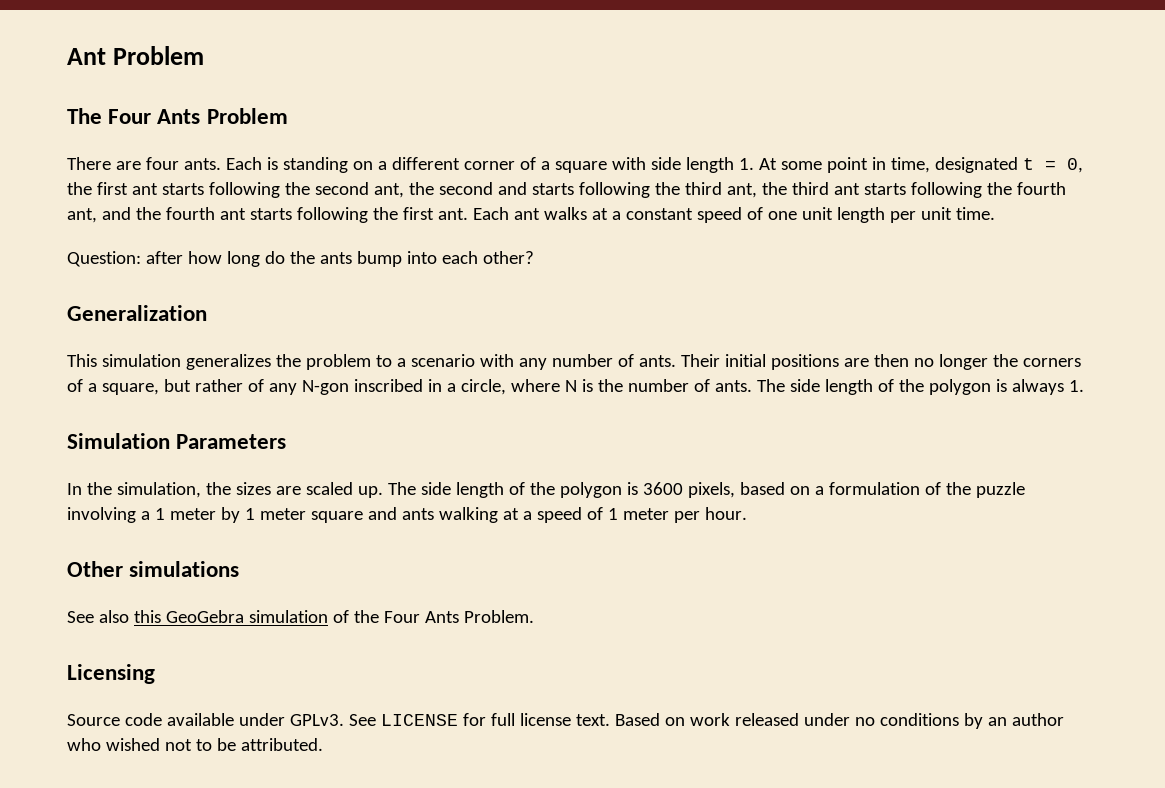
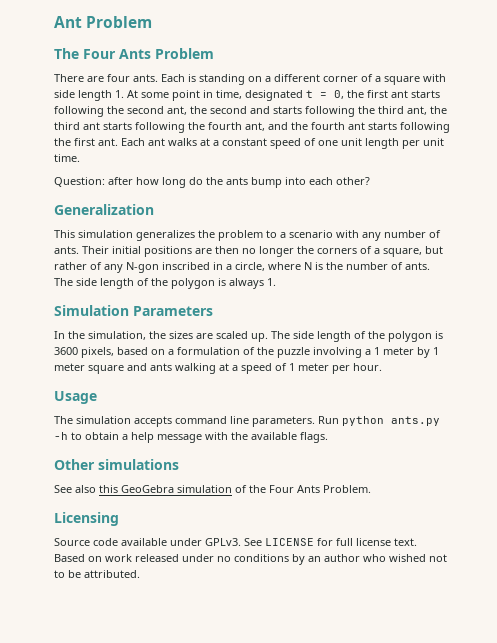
(747, 513) none -> [54,391,97,404] [54,416,440,427] [54,432,328,443] // Usage // The simulation accepts command line parameters. Run python ants.py -h to obtain a help message with the available flags.

